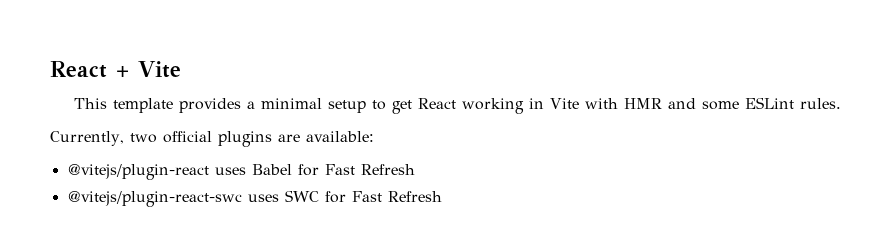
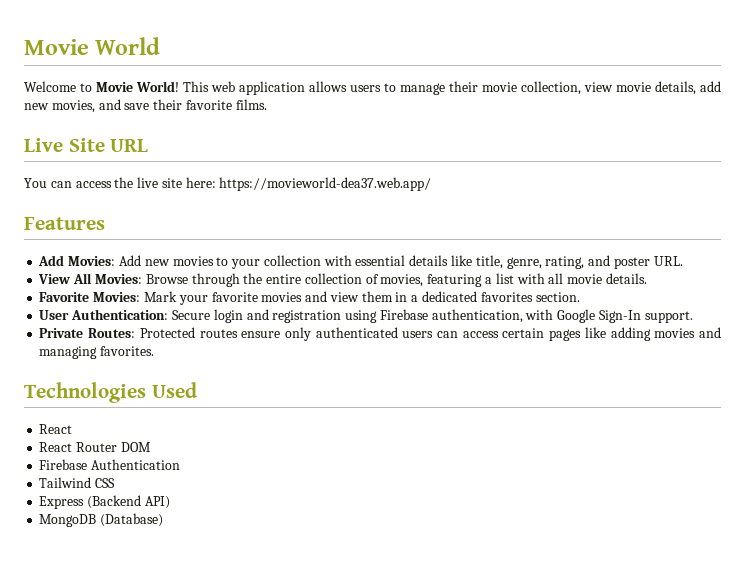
[50,61,181,78] [74,97,842,114] [50,131,374,147] [67,164,415,180] [67,190,442,207] React + Vite // This template provides a minimal setup to get React working in Vite with HMR and some ESLint rules. // Currently, two official plugins are available: // @vitejs/plugin-react uses Babel for Fast Refresh // @vitejs/plugin-react-swc uses SWC for Fast Refresh -> [24,37,161,55] [24,81,721,95] [24,99,267,113] [24,138,149,152] [24,177,432,191] [24,217,105,230] [38,255,683,269] [38,273,647,287] [39,291,580,305] [39,309,693,323] [39,327,722,341] [39,346,155,359] [24,382,197,403] [39,424,73,434] [39,442,151,452] [39,459,181,470] [39,477,116,488] [39,495,170,509] [39,513,164,527] Movie World // Welcome to Movie World! This web application allows users to manage their movie collection, view movie details, add new movies, and save their favorite films. // Live Site URL // You can access the live site here: https://movieworld-dea37.web.app/ // Features // Add Movies: Add new movies to your collection with essential details like title, genre, rating, and poster URL. // View All Movies: Browse through the entire collection of movies, featuring a list with all movie details. // Favorite Movies: Mark your favorite movies and view them in a dedicated favorites section. // User Authentication: Secure login and registration using Firebase authentication, with Google Sign-In support. // Private Routes: Protected routes ensure only authenticated users can access certain pages like adding movies and managing favorites. // Technologies Used // React // React Router DOM // Firebase Authentication // Tailwind CSS // Express (Backend API) // MongoDB (Database)

